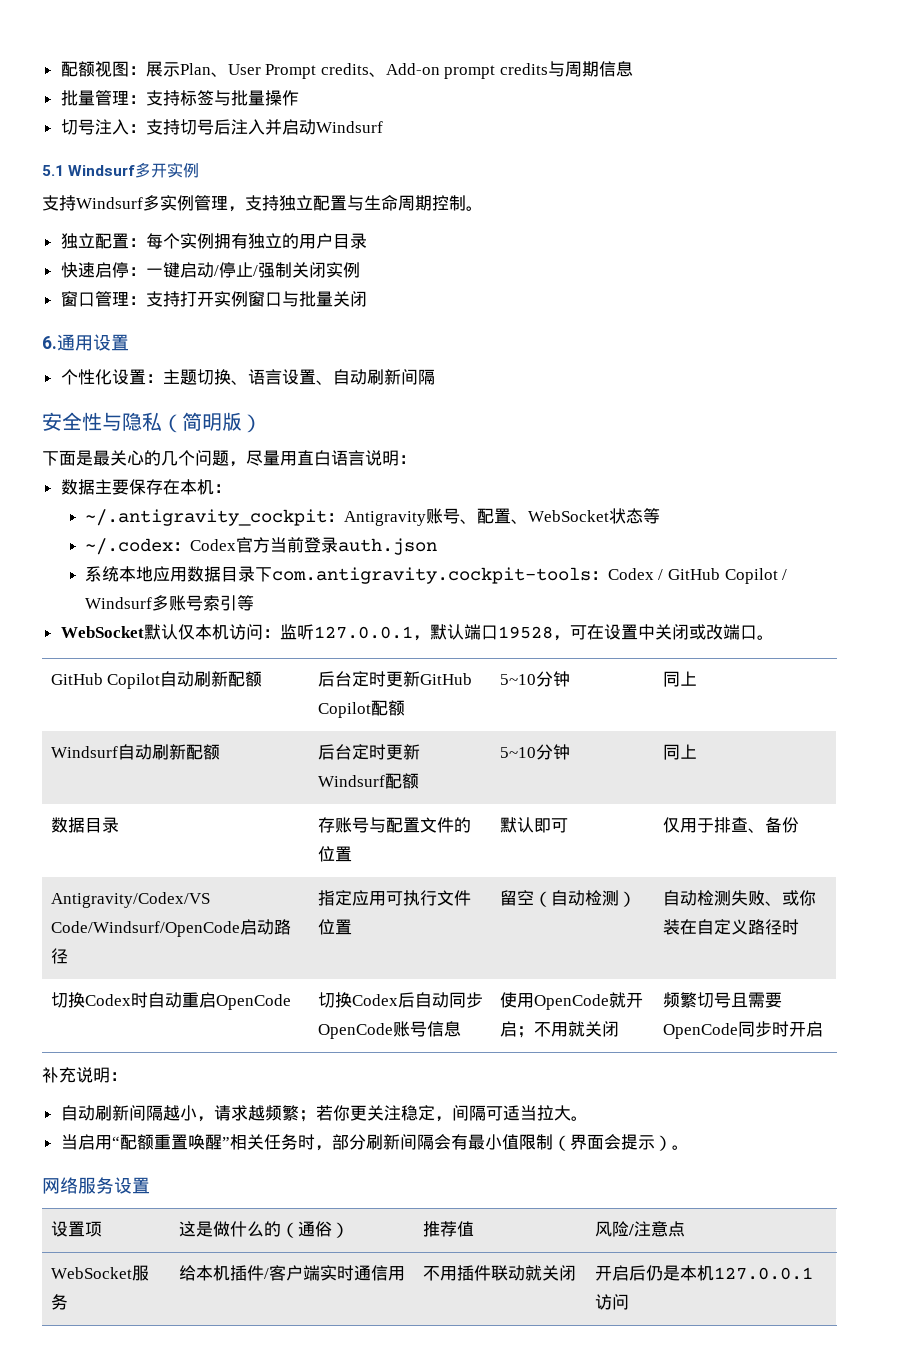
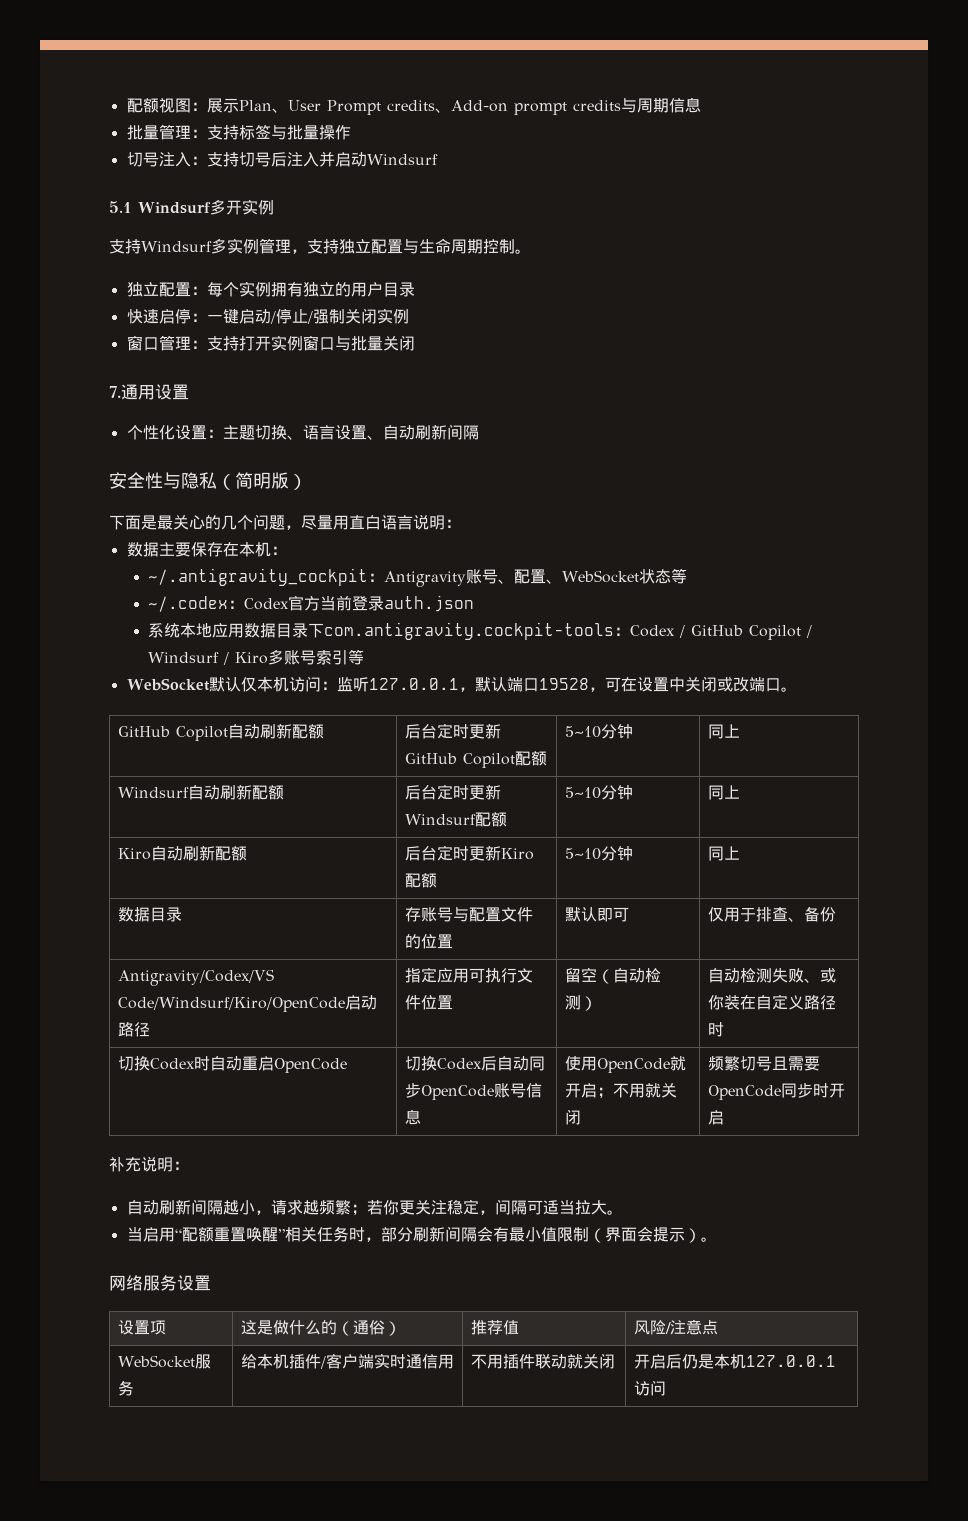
[42,336,57,349] 6. -> [109,386,121,398] 7.
(152, 603) none -> [223,652,269,665] / Kiro
(697, 751) none -> [117,845,247,861] [404,845,534,861] [404,873,437,888] [564,846,633,861] [707,846,740,861] // Kiro自动刷新配额 | 后台定时更新Kiro配额 | 5~10分钟 | 同上
[50,921,240,937] Code/Windsurf/OpenCode -> [117,997,345,1012] Code/Windsurf/Kiro/OpenCode

